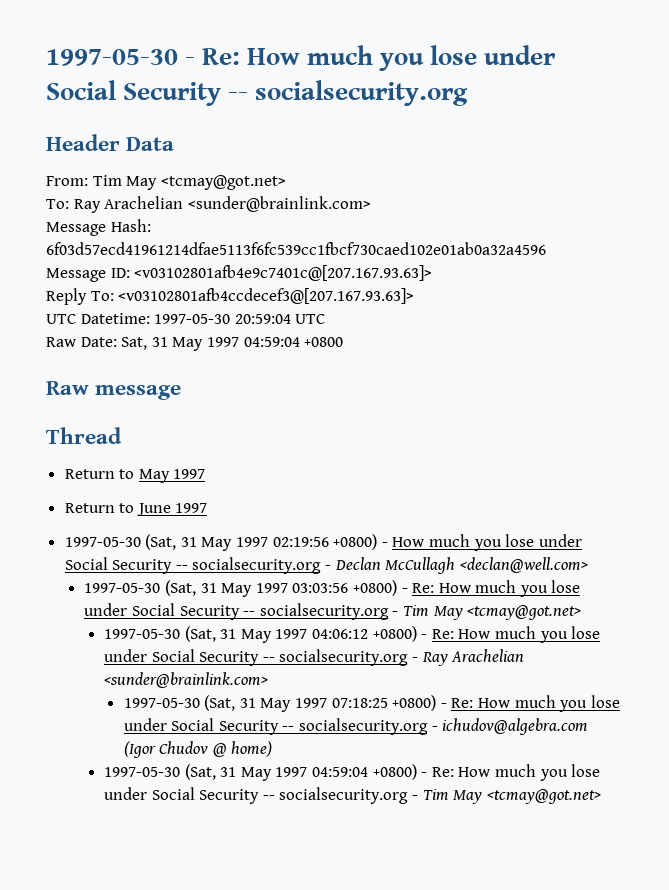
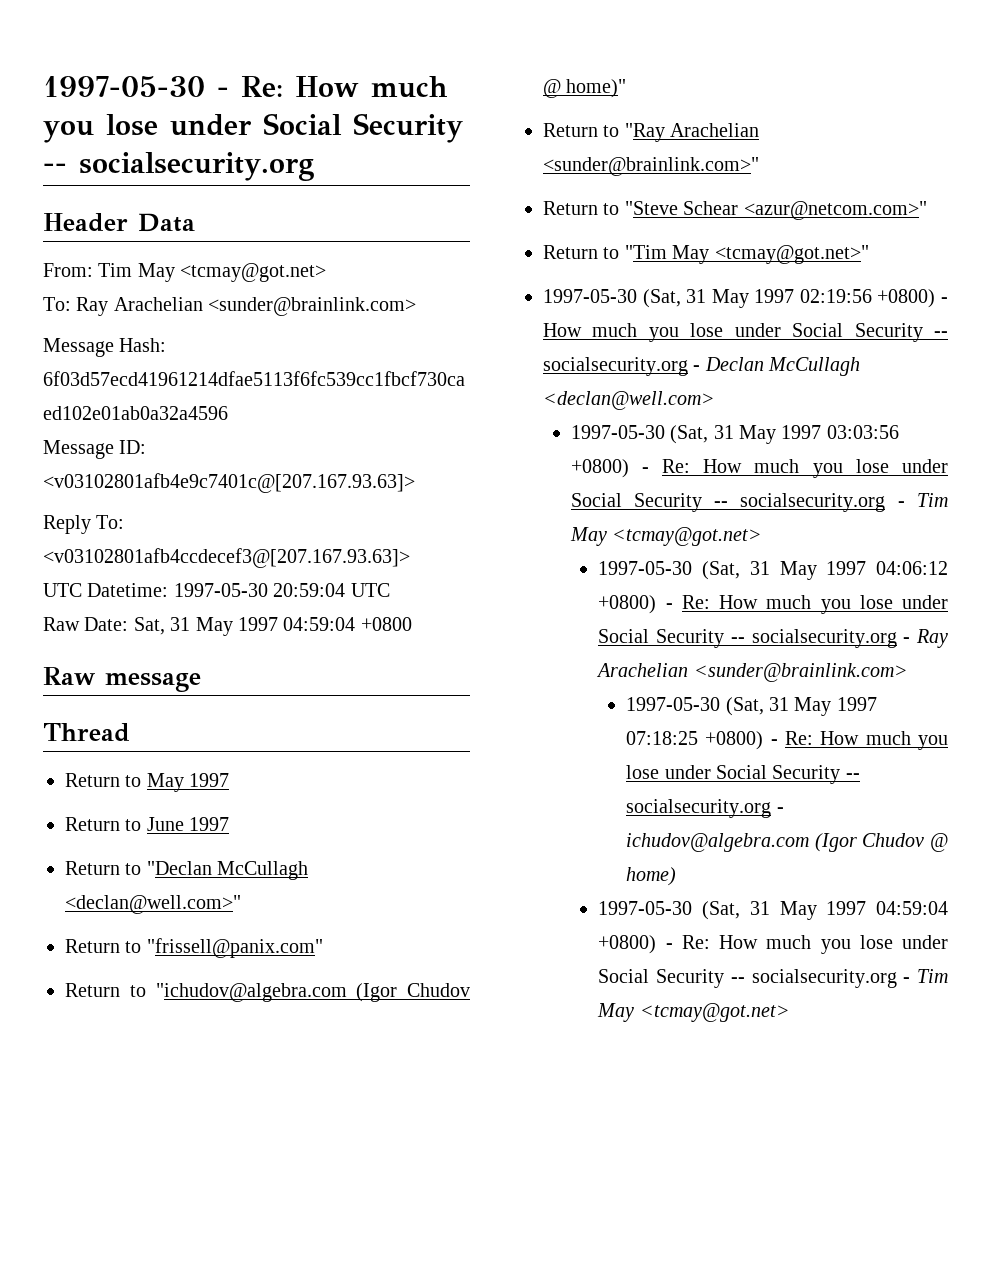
(208, 508) none -> [65,861,309,880] [65,895,241,914] [65,938,323,958] [65,983,470,1002] [543,79,627,98] [543,123,760,142] [543,157,759,176] [543,201,927,220] [543,245,869,264] // Return to "Declan McCullagh <declan@well.com>" // Return to "frissell@panix.com" // Return to "ichudov@algebra.com (Igor Chudov @ home)" // Return to "Ray Arachelian <sunder@brainlink.com>" // Return to "Steve Schear <azur@netcom.com>" // Return to "Tim May <tcmay@got.net>"

